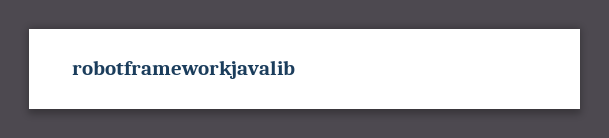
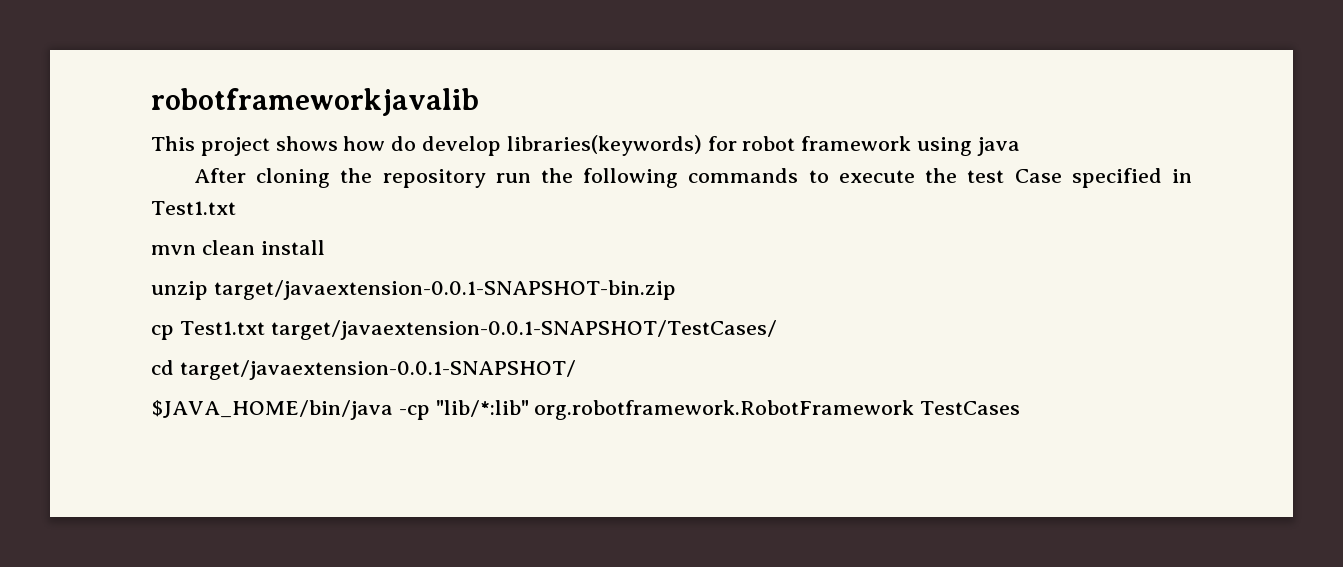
(295, 69) none -> [151,135,1020,156] [193,168,1192,188] [151,201,236,215] [151,240,325,255] [151,280,676,300] [151,320,777,340] [151,360,576,380] [151,400,1021,420] // This project shows how do develop libraries(keywords) for robot framework using java // After cloning the repository run the following commands to execute the test Case specified in Test1.txt // mvn clean install // unzip target/javaextension-0.0.1-SNAPSHOT-bin.zip // cp Test1.txt target/javaextension-0.0.1-SNAPSHOT/TestCases/ // cd target/javaextension-0.0.1-SNAPSHOT/ // $JAVA_HOME/bin/java -cp "lib/*:lib" org.robotframework.RobotFramework TestCases

